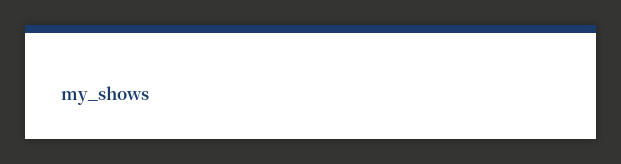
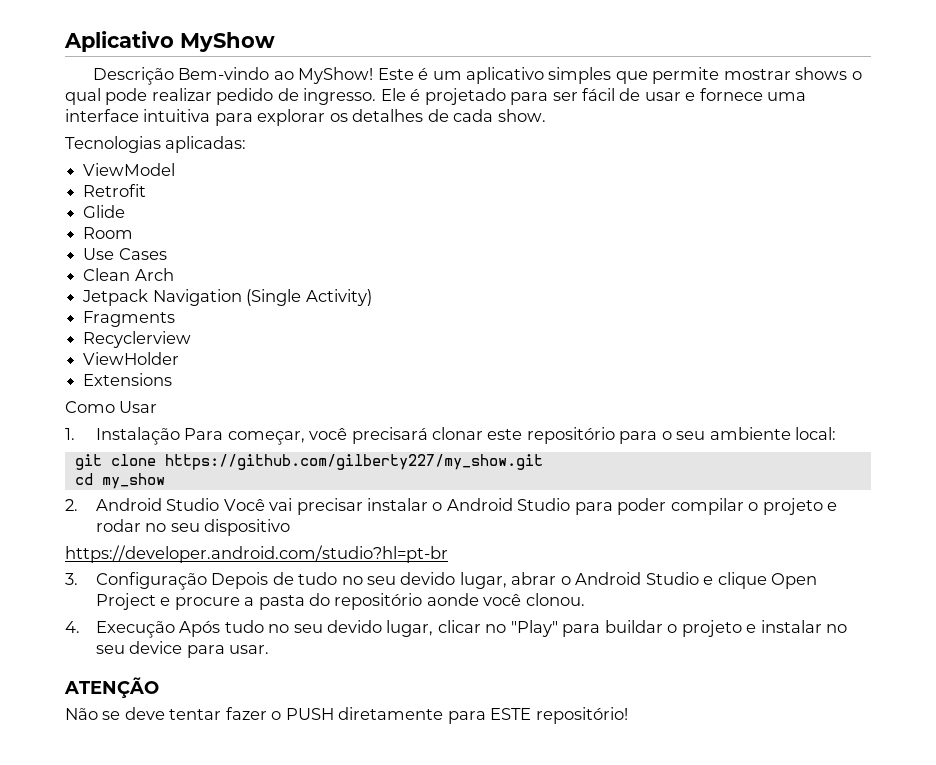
[61,86,149,105] my_shows -> [64,31,275,52] [92,67,862,85] [65,88,807,105] [65,109,546,126] [65,136,247,153] [83,163,176,176] [83,184,147,197] [83,205,126,218] [83,227,134,239] [83,248,167,260] [83,268,174,281] [82,289,372,306] [83,311,176,327] [83,331,192,348] [83,352,180,365] [83,373,173,386] [65,401,158,413] [65,427,837,445] [74,454,543,470] [74,473,165,489] [65,498,838,515] [95,519,291,536] [65,545,448,563] [65,572,818,590] [95,593,585,610] [65,620,848,638] [95,641,270,658] [64,677,159,698] [65,707,628,724] Aplicativo MyShow // Descrição Bem-vindo ao MyShow! Este é um aplicativo simples que permite mostrar shows o qual pode realizar pedido de ingresso. Ele é projetado para ser fácil de usar e fornece uma interface intuitiva para explorar os detalhes de cada show. // Tecnologias aplicadas: // ViewModel // Retrofit // Glide // Room // Use Cases // Clean Arch // Jetpack Navigation (Single Activity) // Fragments // Recyclerview // ViewHolder // Extensions // Como Usar // 1. Instalação Para começar, você precisará clonar este repositório para o seu ambiente local: // git clone https://github.com/gilberty227/my_show.git // cd my_show // 2. Android Studio Você vai precisar instalar o Android Studio para poder compilar o projeto e rodar no seu dispositivo // https://developer.android.com/studio?hl=pt-br // 3. Configuração Depois de tudo no seu devido lugar, abrar o Android Studio e clique Open Project e procure a pasta do repositório aonde você clonou. // 4. Execução Após tudo no seu devido lugar, clicar no "Play" para buildar o projeto e instalar no seu device para usar. // ATENÇÃO // Não se deve tentar fazer o PUSH diretamente para ESTE repositório!

